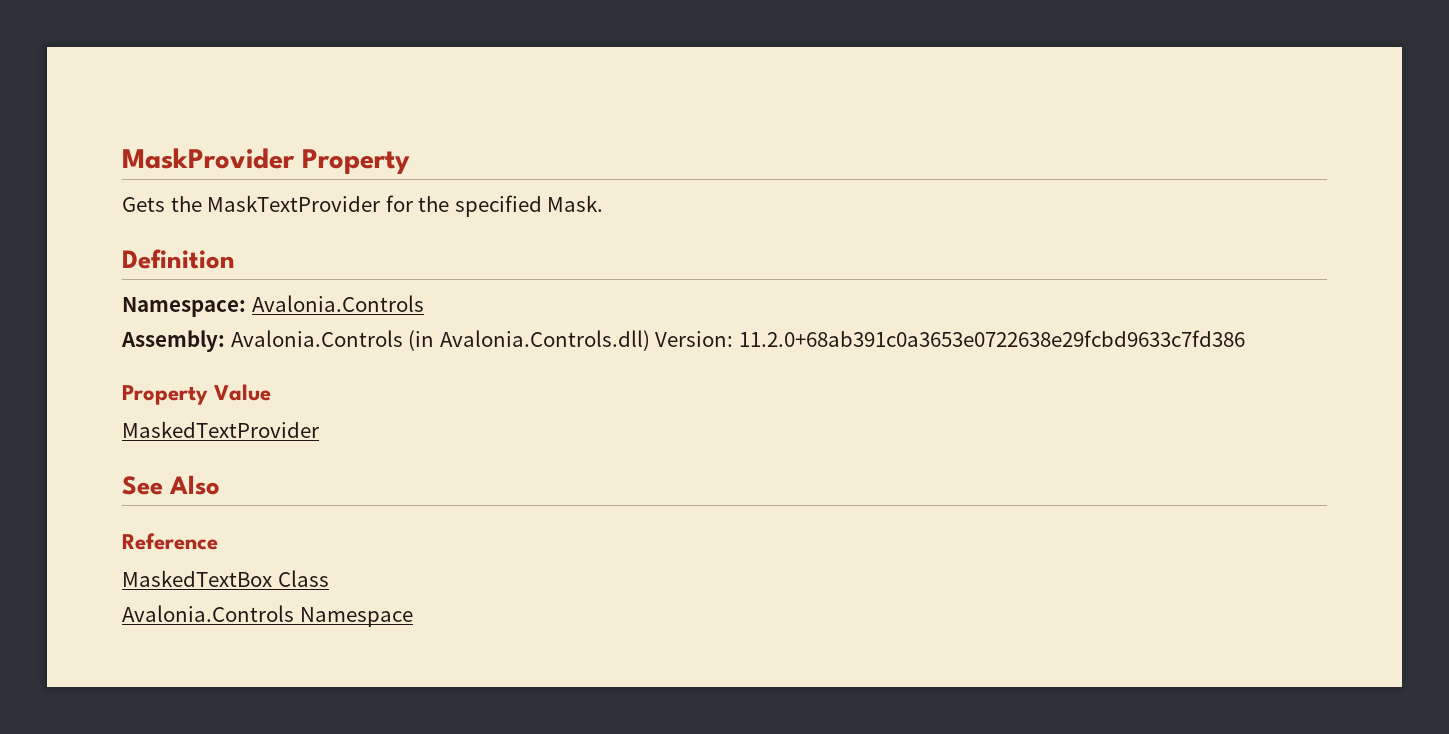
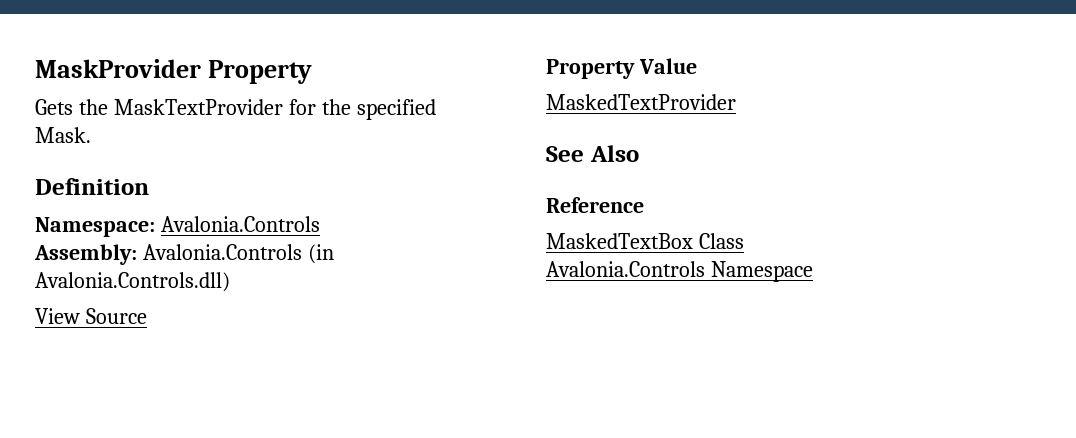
[655,330,1245,347] Version: 11.2.0+68ab391c0a3653e0722638e29fcbd9633c7fd386 -> [35,308,147,324] // View Source

